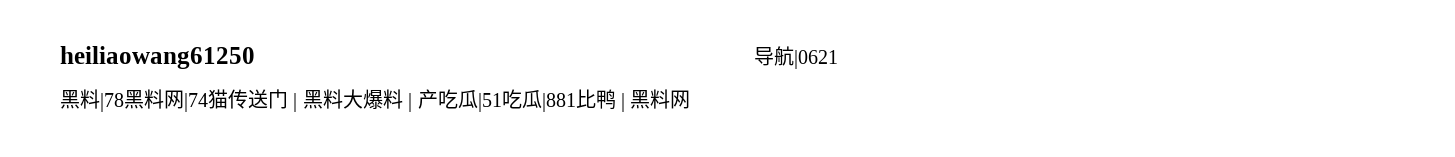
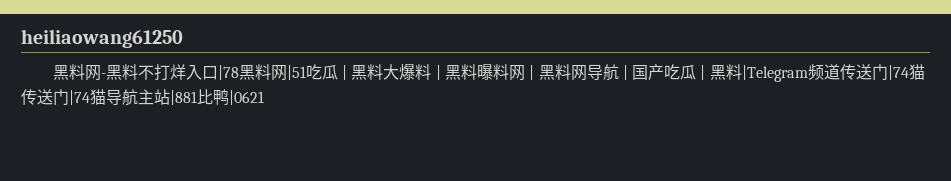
[100,89,288,112] |78黑料网|74猫传送门 -> [84,64,338,81] 网-黑料不打烊入口|78黑料网|51吃瓜
[417,89,691,112] [754,46,794,66] 产吃瓜|51吃瓜|881比鸭 | 黑料网导航 -> [444,64,925,82] [21,89,229,105] 黑料曝料网 | 黑料网导航 | 国产吃瓜 | 黑料|Telegram频道传送门|74猫传送门|74猫导航主站|881比鸭

